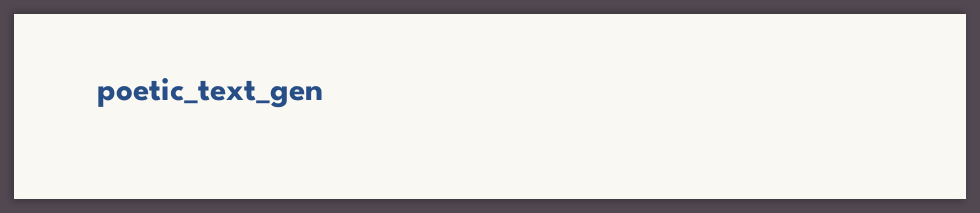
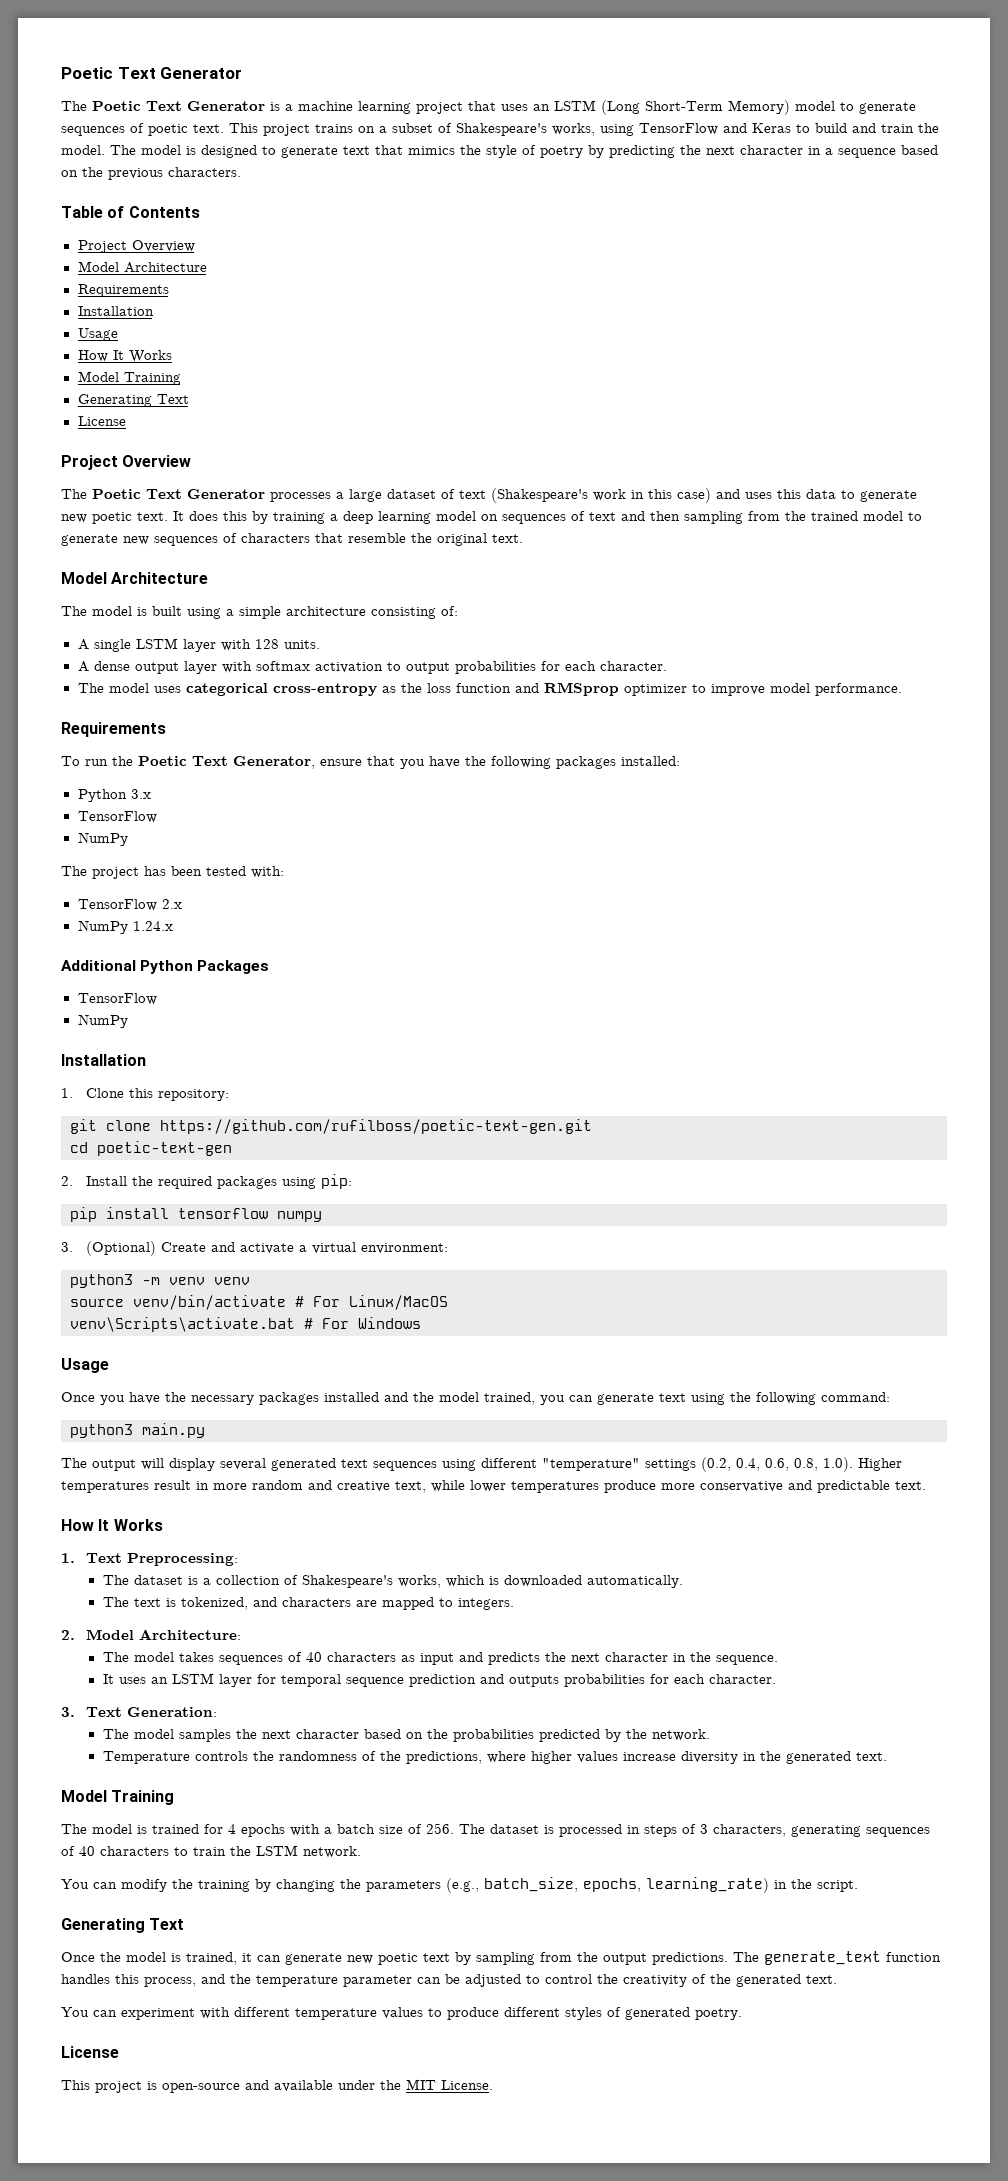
[97,78,323,108] poetic_text_gen -> [61,67,243,79] [61,100,916,115] [61,123,939,136] [61,145,938,158] [61,167,241,180] [61,206,200,218] [77,240,195,253] [77,261,207,273] [77,284,169,297] [77,306,154,316] [77,328,118,341] [77,350,172,363] [77,371,181,385] [77,394,189,407] [77,416,126,426] [61,455,192,470] [61,488,917,503] [61,511,922,524] [61,533,523,546] [61,572,209,584] [61,606,458,619] [77,638,320,652] [77,661,667,674] [77,682,902,696] [61,722,166,737] [61,756,680,769] [77,789,151,802] [77,811,157,823] [77,832,128,846] [61,866,284,879] [77,899,182,911] [77,920,173,934] [61,960,270,974] [77,993,157,1005] [77,1014,128,1028] [61,1054,146,1066] [61,1088,230,1101] [70,1119,592,1134] [70,1141,232,1156] [61,1174,353,1189] [70,1207,322,1222] [61,1241,449,1256] [70,1274,250,1288] [70,1295,448,1310] [70,1317,421,1332] [61,1358,109,1373] [61,1392,890,1405] [70,1423,205,1438] [61,1457,902,1472] [61,1480,926,1493] [61,1519,163,1531] [61,1553,239,1566] [102,1575,683,1588] [102,1597,514,1610] [61,1629,242,1640] [102,1652,778,1665] [102,1673,776,1687] [61,1707,218,1717] [102,1729,710,1742] [102,1751,887,1764] [61,1790,175,1805] [61,1823,930,1837] [61,1845,361,1858] [61,1877,858,1893] [61,1918,185,1933] [61,1951,941,1965] [61,1974,837,1987] [61,2007,742,2020] [61,2046,119,2058] [61,2079,493,2093] Poetic Text Generator // The Poetic Text Generator is a machine learning project that uses an LSTM (Long Short-Term Memory) model to generate sequences of poetic text. This project trains on a subset of Shakespeare's works, using TensorFlow and Keras to build and train the model. The model is designed to generate text that mimics the style of poetry by predicting the next character in a sequence based on the previous characters. // Table of Contents // Project Overview // Model Architecture // Requirements // Installation // Usage // How It Works // Model Training // Generating Text // License // Project Overview // The Poetic Text Generator processes a large dataset of text (Shakespeare's work in this case) and uses this data to generate new poetic text. It does this by training a deep learning model on sequences of text and then sampling from the trained model to generate new sequences of characters that resemble the original text. // Model Architecture // The model is built using a simple architecture consisting of: // A single LSTM layer with 128 units. // A dense output layer with softmax activation to output probabilities for each character. // The model uses categorical cross-entropy as the loss function and RMSprop optimizer to improve model performance. // Requirements // To run the Poetic Text Generator, ensure that you have the following packages installed: // Python 3.x // TensorFlow // NumPy // The project has been tested with: // TensorFlow 2.x // NumPy 1.24.x // Additional Python Packages // TensorFlow // NumPy // Installation // 1. Clone this repository: // git clone https://github.com/rufilboss/poetic-text-gen.git // cd poetic-text-gen // 2. Install the required packages using pip: // pip install tensorflow numpy // 3. (Optional) Create and activate a virtual environment: // python3 -m venv venv // source venv/bin/activate # For Linux/MacOS // venv\Scripts\activate.bat # For Windows // Usage // Once you have the necessary packages installed and the model trained, you can generate text using the following command: // python3 main.py // The output will display several generated text sequences using different "temperature" settings (0.2, 0.4, 0.6, 0.8, 1.0). Higher temperatures result in more random and creative text, while lower temperatures produce more conservative and predictable text. // How It Works // 1. Text Preprocessing: // The dataset is a collection of Shakespeare's works, which is downloaded automatically. // The text is tokenized, and characters are mapped to integers. // 2. Model Architecture: // The model takes sequences of 40 characters as input and predicts the next character in the sequence. // It uses an LSTM layer for temporal sequence prediction and outputs probabilities for each character. // 3. Text Generation: // The model samples the next character based on the probabilities predicted by the network. // Temperature controls the randomness of the predictions, where higher values increase diversity in the generated text. // Model Training // The model is trained for 4 epochs with a batch size of 256. The dataset is processed in steps of 3 characters, generating sequences of 40 characters to train the LSTM network. // You can modify the training by changing the parameters (e.g., batch_size, epochs, learning_rate) in the script. // Generating Text // Once the model is trained, it can generate new poetic text by sampling from the output predictions. The generate_text function handles this process, and the temperature parameter can be adjusted to control the creativity of the generated text. // You can experiment with different temperature values to produce different styles of generated poetry. // License // This project is open-source and available under the MIT License.

